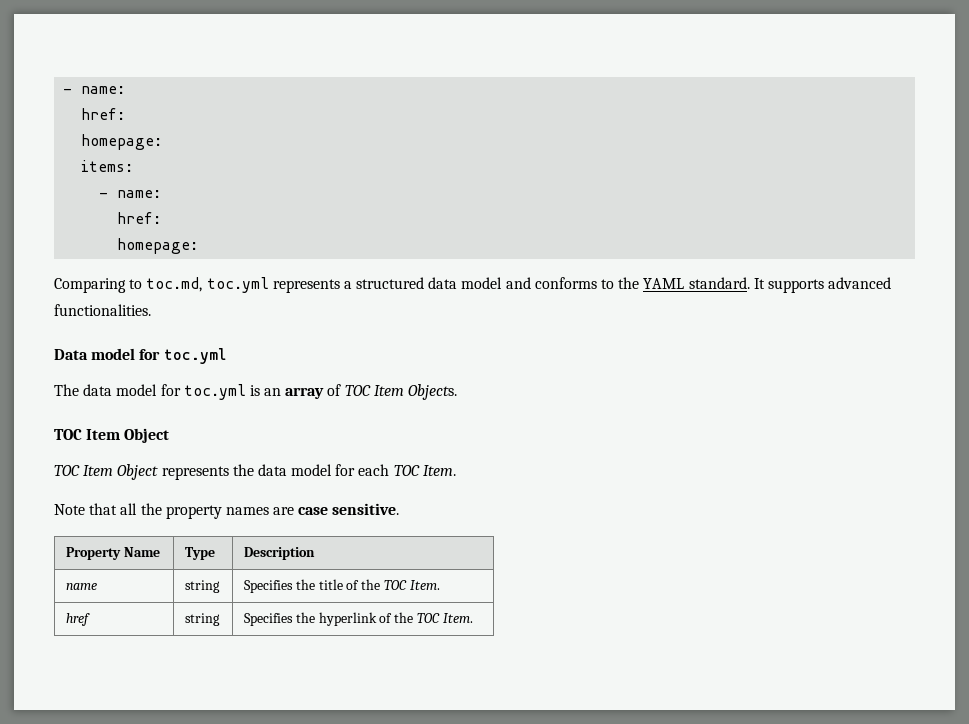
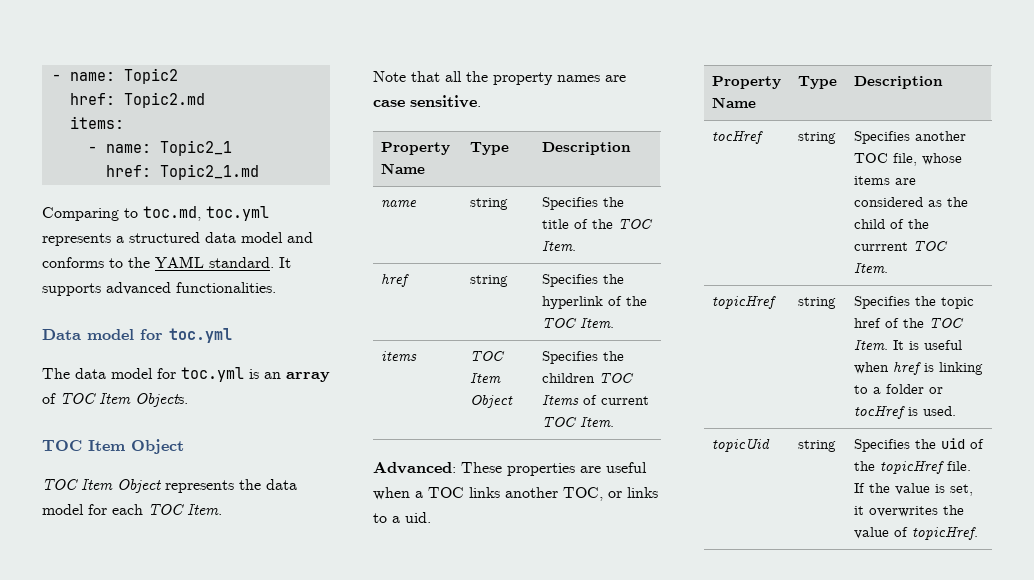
[63,86,126,94] [81,108,126,120] [81,134,163,150] - name: // href: // homepage: -> [51,68,178,84] [69,92,205,108] - name: Topic2 // href: Topic2.md
[117,212,162,224] [117,238,199,254] // href: // homepage: -> [159,140,232,156] [105,164,259,180] Topic2_1 // href: Topic2_1.md
(473, 618) none -> [380,351,417,362] [469,351,505,361] [469,373,501,384] [469,395,513,408] [541,351,624,364] [541,373,634,383] [541,395,649,406] [541,417,614,428] [373,462,647,476] [373,487,658,501] [373,512,431,523] [711,76,781,89] [711,97,756,108] [797,76,837,89] [853,76,943,89] [711,130,763,144] [797,132,836,144] [853,131,966,144] [853,153,962,166] [853,176,916,185] [853,197,968,207] [853,219,929,229] [853,241,948,251] [853,263,888,274] [711,295,776,309] [797,297,836,309] [853,296,974,309] [853,318,964,328] [853,340,962,351] [853,361,983,375] [853,384,943,394] [853,405,956,419] [711,438,770,452] [797,440,836,452] [853,438,984,452] [853,460,971,474] [853,483,973,496] [853,505,964,517] [853,526,978,540] // items | TOC Item Object | Specifies the children TOC Items of current TOC Item. // Advanced: These properties are useful when a TOC links another TOC, or links to a uid. // Property Name | Type | Description // tocHref | string | Specifies another TOC file, whose items are considered as the child of the currrent TOC Item. // topicHref | string | Specifies the topic href of the TOC Item. It is useful when href is linking to a folder or tocHref is used. // topicUid | string | Specifies the uid of the topicHref file. If the value is set, it overwrites the value of topicHref.

